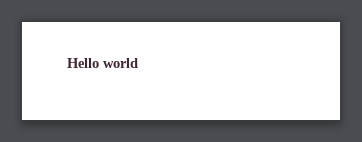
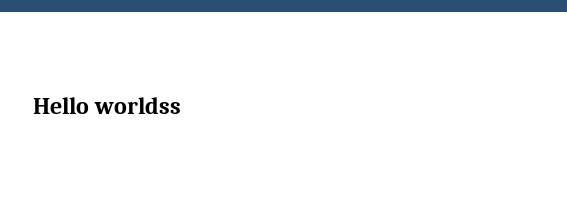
[103,58,138,68] world -> [94,97,182,114] worldss

